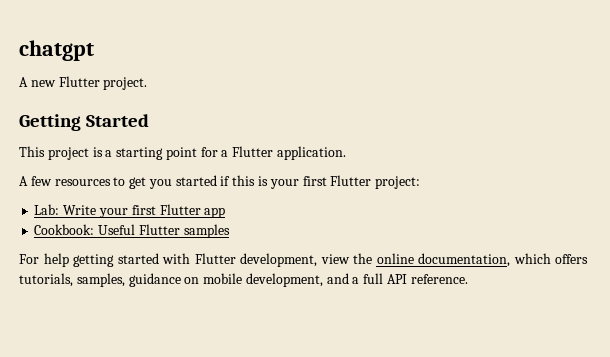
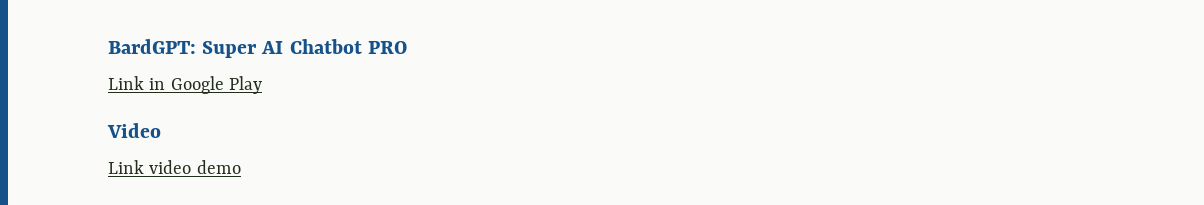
[19,40,94,61] [19,76,148,90] [19,114,150,131] [19,146,347,160] [19,175,421,189] [34,204,226,218] [34,224,230,238] [19,253,588,267] [19,273,468,287] chatgpt // A new Flutter project. // Getting Started // This project is a starting point for a Flutter application. // A few resources to get you started if this is your first Flutter project: // Lab: Write your first Flutter app // Cookbook: Useful Flutter samples // For help getting started with Flutter development, view the online documentation, which offers tutorials, samples, guidance on mobile development, and a full API reference. -> [108,39,407,58] [108,76,263,94] [107,123,161,138] [108,160,241,174] BardGPT: Super AI Chatbot PRO // Link in Google Play // Video // Link video demo

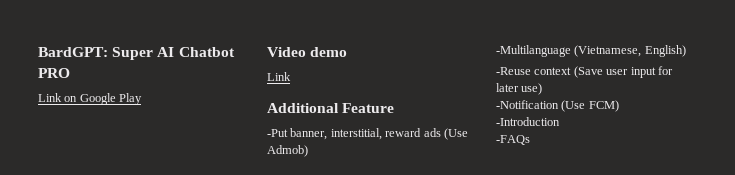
[149,78,166,90] in -> [64,96,78,102] on
[108,160,241,174] // Link video demo -> [310,47,348,57] [267,72,291,81] [267,103,395,113] [267,128,468,140] [267,145,308,157] [496,45,686,57] [496,66,673,78] [496,83,543,95] [496,100,619,112] [496,117,560,126] [496,135,530,145] demo // Link // Additional Feature // -Put banner, interstitial, reward ads (Use Admob) // -Multilanguage (Vietnamese, English) // -Reuse context (Save user input for later use) // -Notification (Use FCM) // -Introduction // -FAQs

